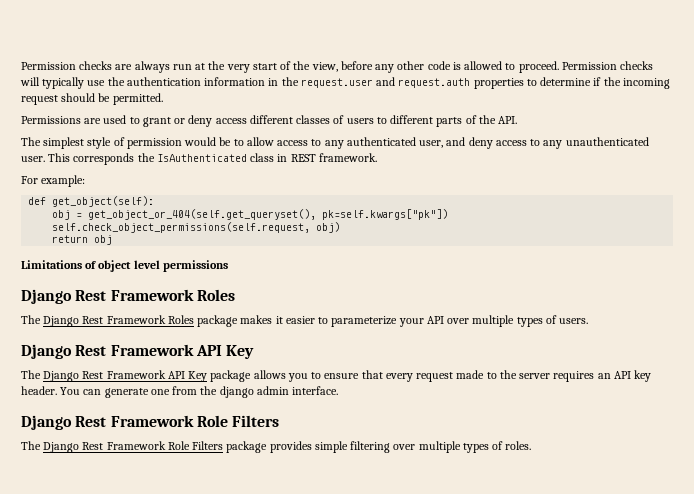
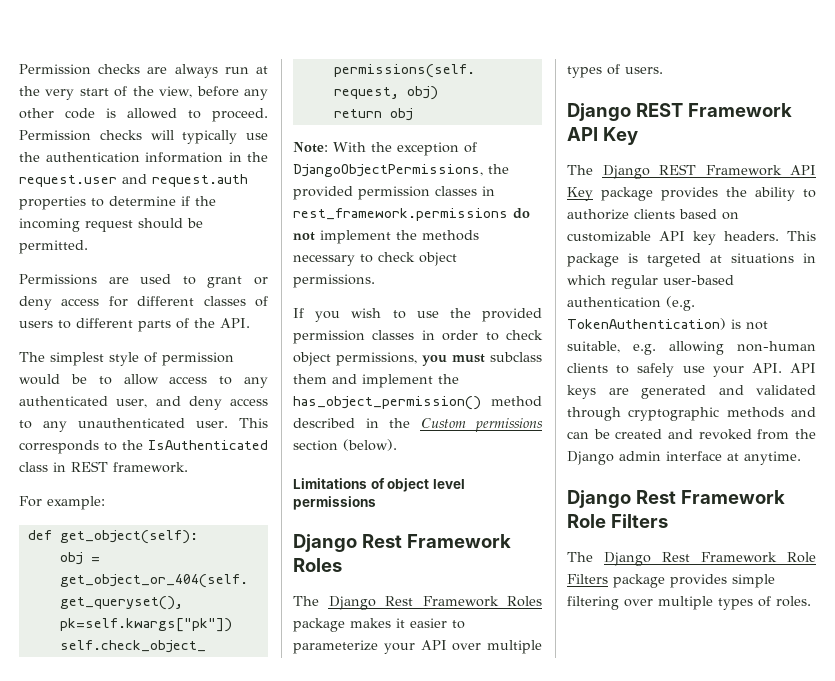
(247, 121) none -> [108,296,128,307] for
(135, 159) none -> [104,442,117,451] to
(113, 240) none -> [293,142,477,156] [293,164,509,177] [293,186,495,200] [293,208,530,221] [293,230,479,244] [293,252,457,266] [293,274,375,288] [293,308,542,322] [293,330,543,344] [293,352,542,366] [293,374,459,388] [293,396,542,410] [293,418,543,432] [293,439,397,451] // Note: With the exception of DjangoObjectPermissions, the provided permission classes in rest_framework.permissions do not implement the methods necessary to check object permissions. // If you wish to use the provided permission classes in order to check object permissions, you must subclass them and implement the has_object_permission() method described in the Custom permissions section (below).
[75,345,107,356] Rest -> [635,103,683,117] REST
[82,371,104,379] Rest -> [659,164,696,175] REST
[253,370,652,382] [21,386,339,398] allows you to ensure that every request made to the server requires an API key header. You can generate one from the django admin interface. -> [661,187,816,201] [567,209,739,220] [567,231,816,245] [567,253,816,267] [567,275,734,289] [567,296,695,311] [567,318,768,330] [567,341,816,355] [567,363,816,377] [567,385,816,399] [567,407,816,421] [567,429,816,440] [567,451,801,465] provides the ability to authorize clients based on customizable API key headers. This package is targeted at situations in which regular user-based authentication (e.g. TokenAuthentication) is not suitable, e.g. allowing non-human clients to safely use your API. API keys are generated and validated through cryptographic methods and can be created and revoked from the Django admin interface at anytime.

